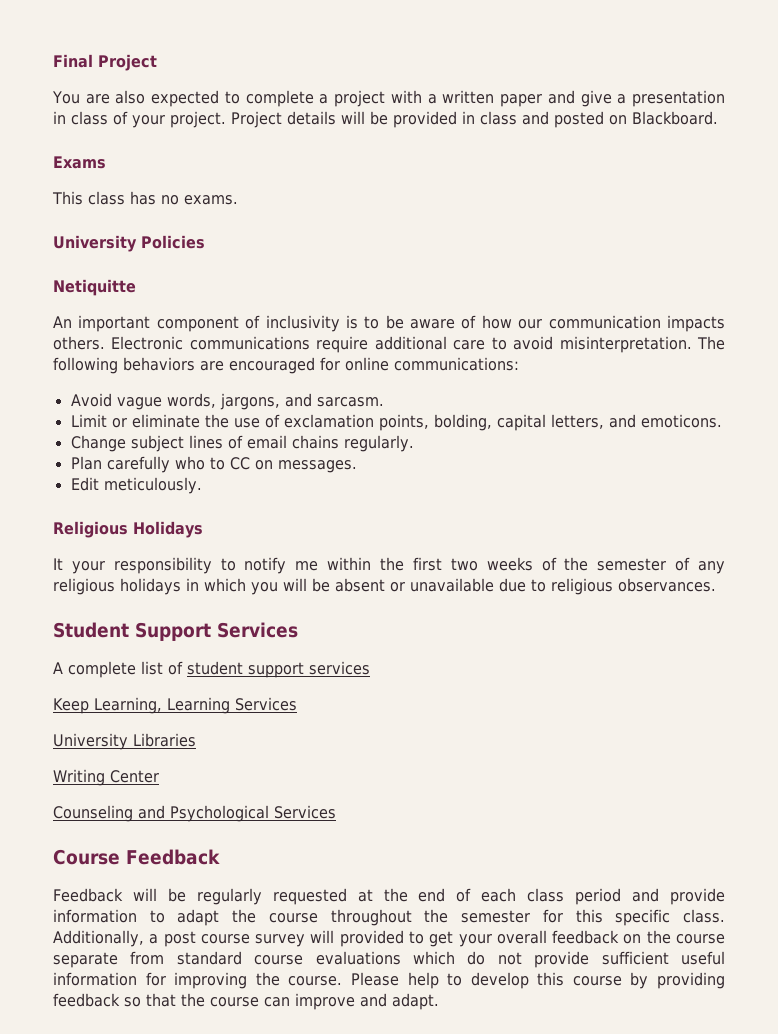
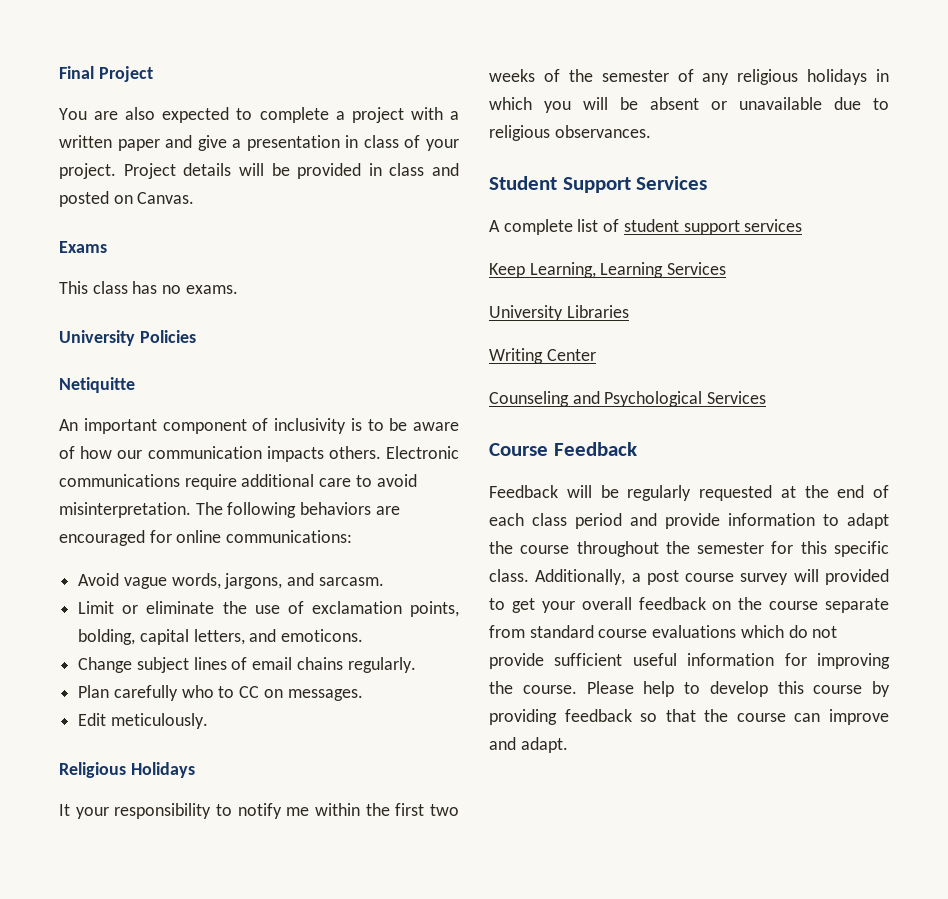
[632,111,718,125] Blackboard. -> [137,192,195,204] Canvas.

